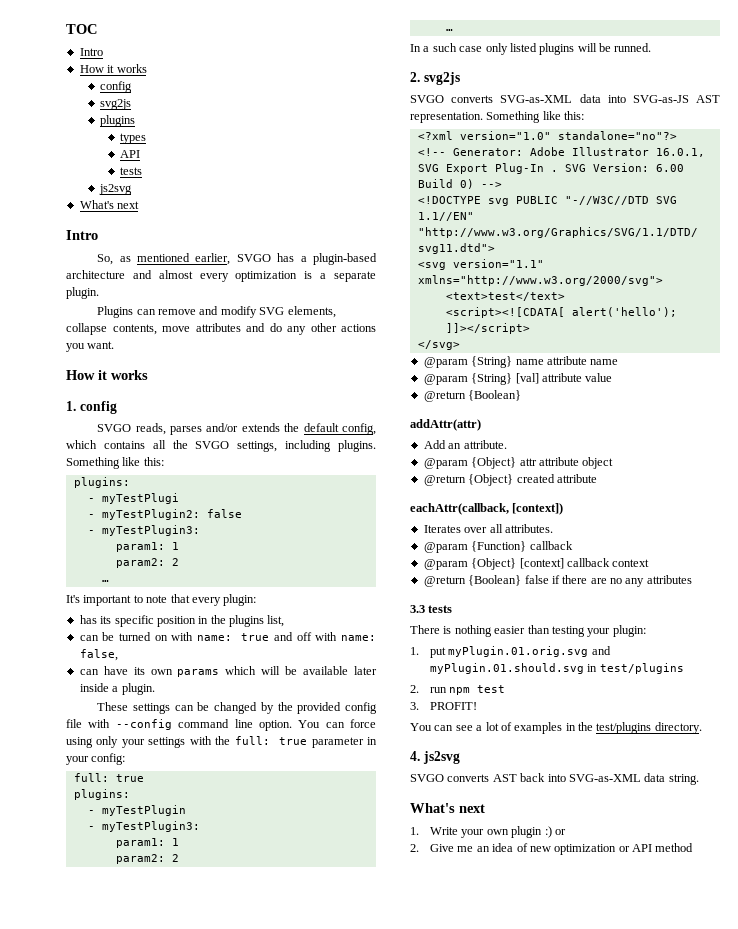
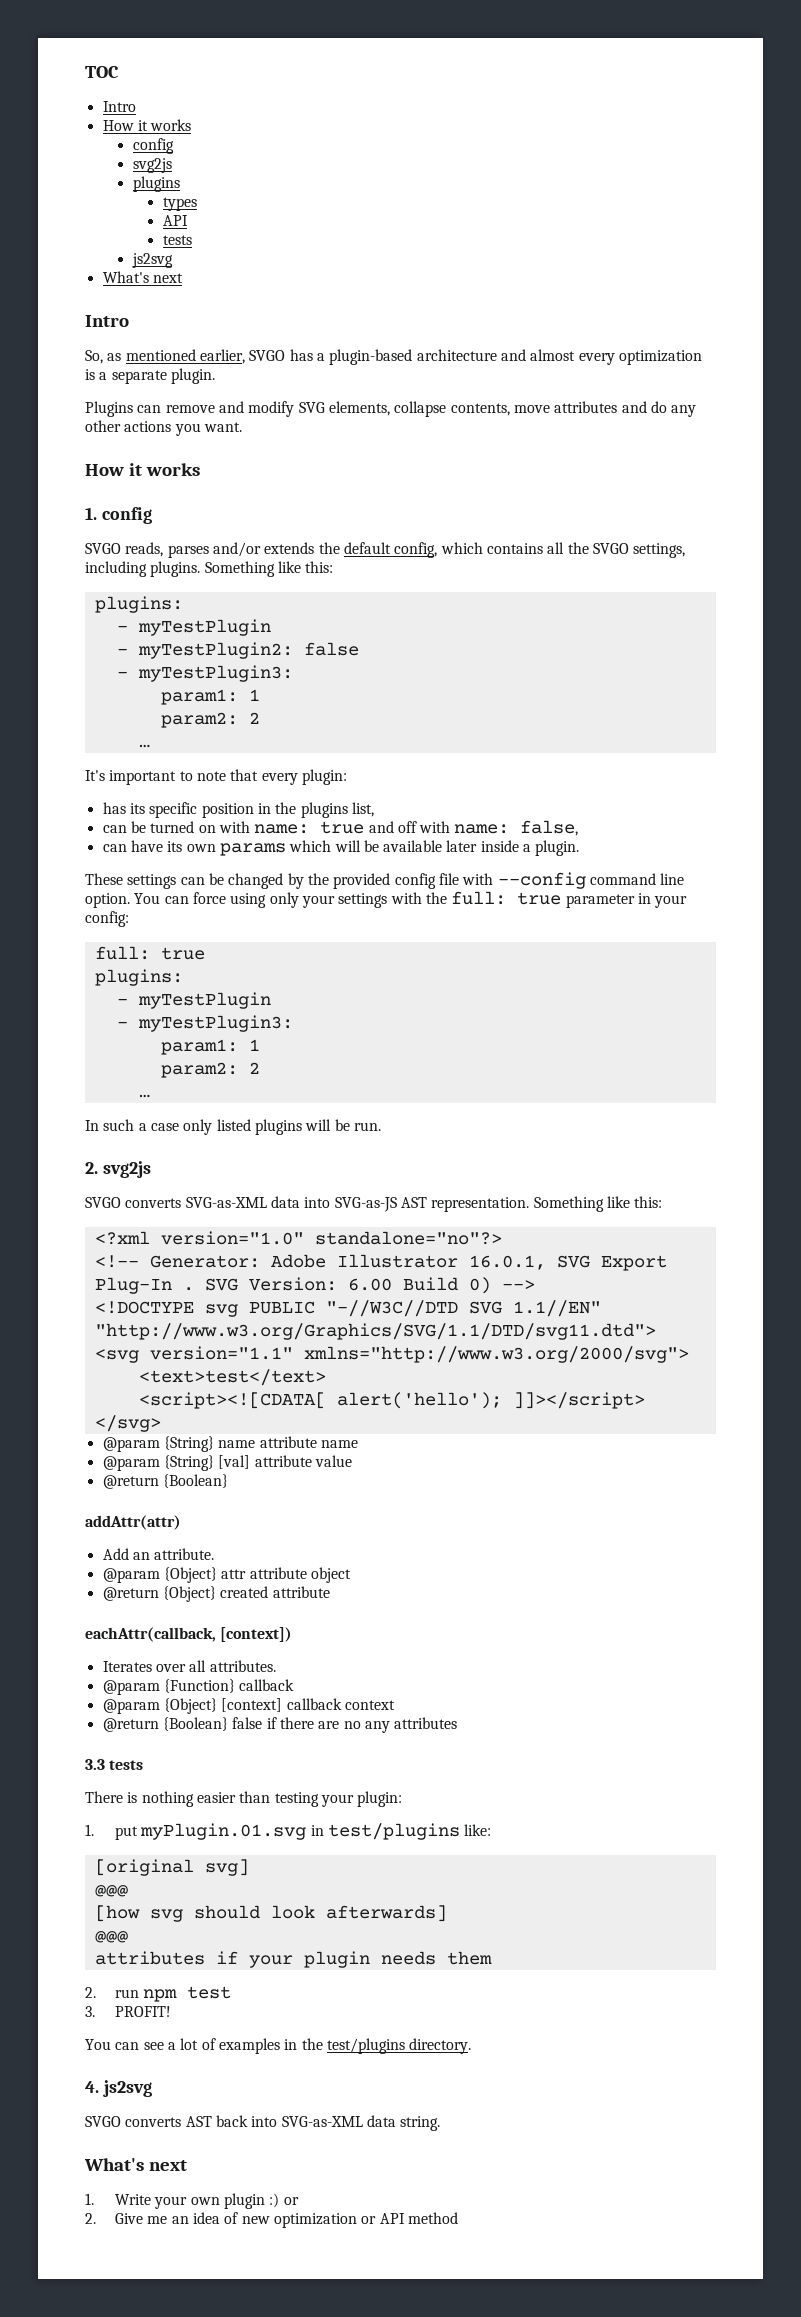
[101,493,179,504] myTestPlugi -> [137,619,271,636] myTestPlugin
[423,43,457,52] a such -> [103,1119,147,1131] such a
[614,43,652,52] runned. -> [353,1122,381,1131] run.
[448,646,611,657] [430,663,585,674] myPlugin.01.orig.svg and myPlugin.01.should.svg -> [140,1823,307,1840] myPlugin.01.svg
(684, 668) none -> [464,1824,492,1836] [94,1859,249,1876] [94,1885,128,1897] [94,1905,447,1922] [94,1931,128,1943] [94,1951,492,1968] like: // [original svg] // @@@ // [how svg should look afterwards] // @@@ // attributes if your plugin needs them

